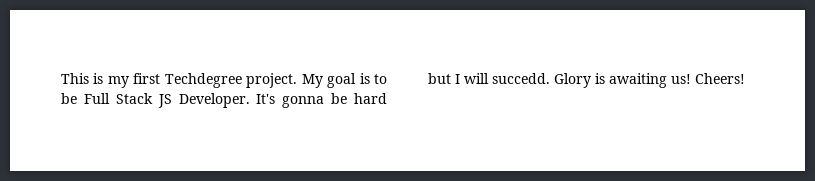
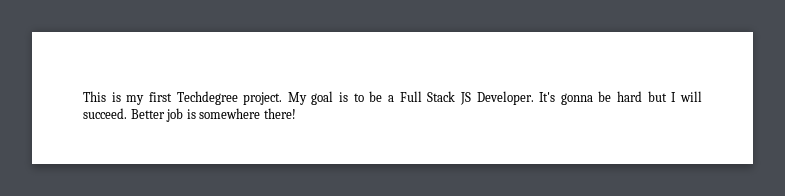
(77, 98) none -> [387,95,394,102] a
[492,73,745,88] succedd. Glory is awaiting us! Cheers! -> [83,108,296,122] succeed. Better job is somewhere there!

